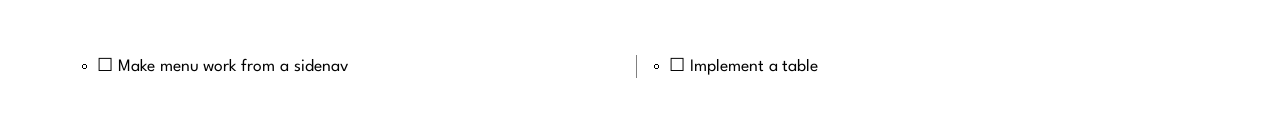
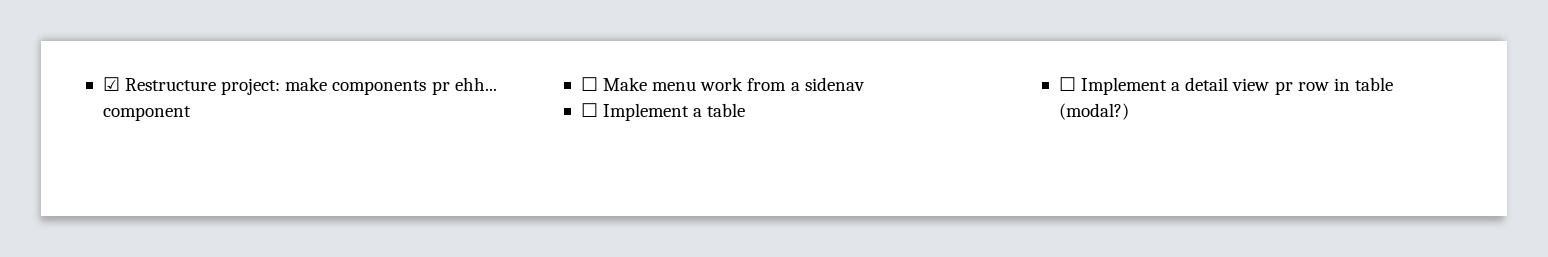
(97, 64) none -> [102,77,497,95] [102,106,191,121] ☑ Restructure project: make components pr ehh... component //
(819, 65) none -> [1058,77,1393,95] [1058,103,1129,120] // ☐ Implement a detail view pr row in table (modal?)

